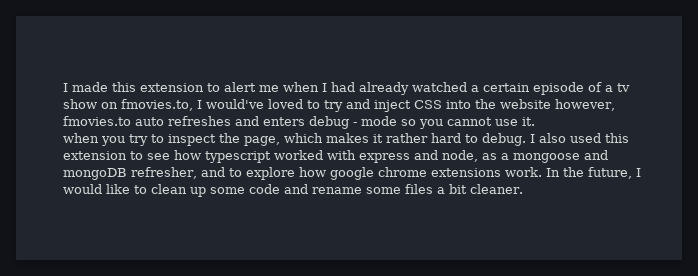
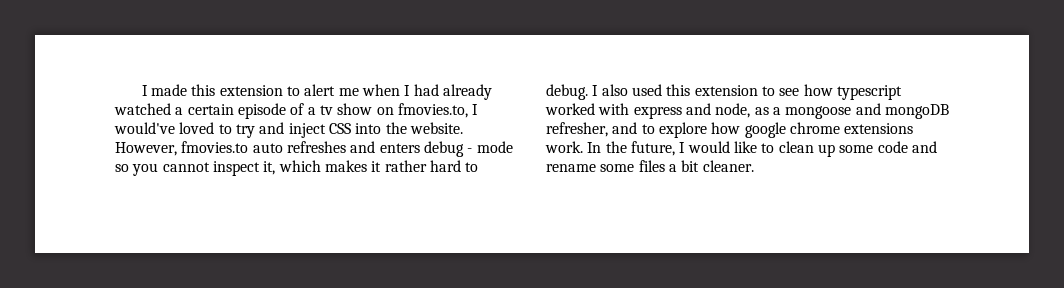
[500,99,615,111] website however, -> [409,122,463,134] [115,142,177,156] website. However,
[495,117,535,126] [63,133,280,146] use it. // when you try to inspect the page, -> [212,161,276,176] inspect it,

